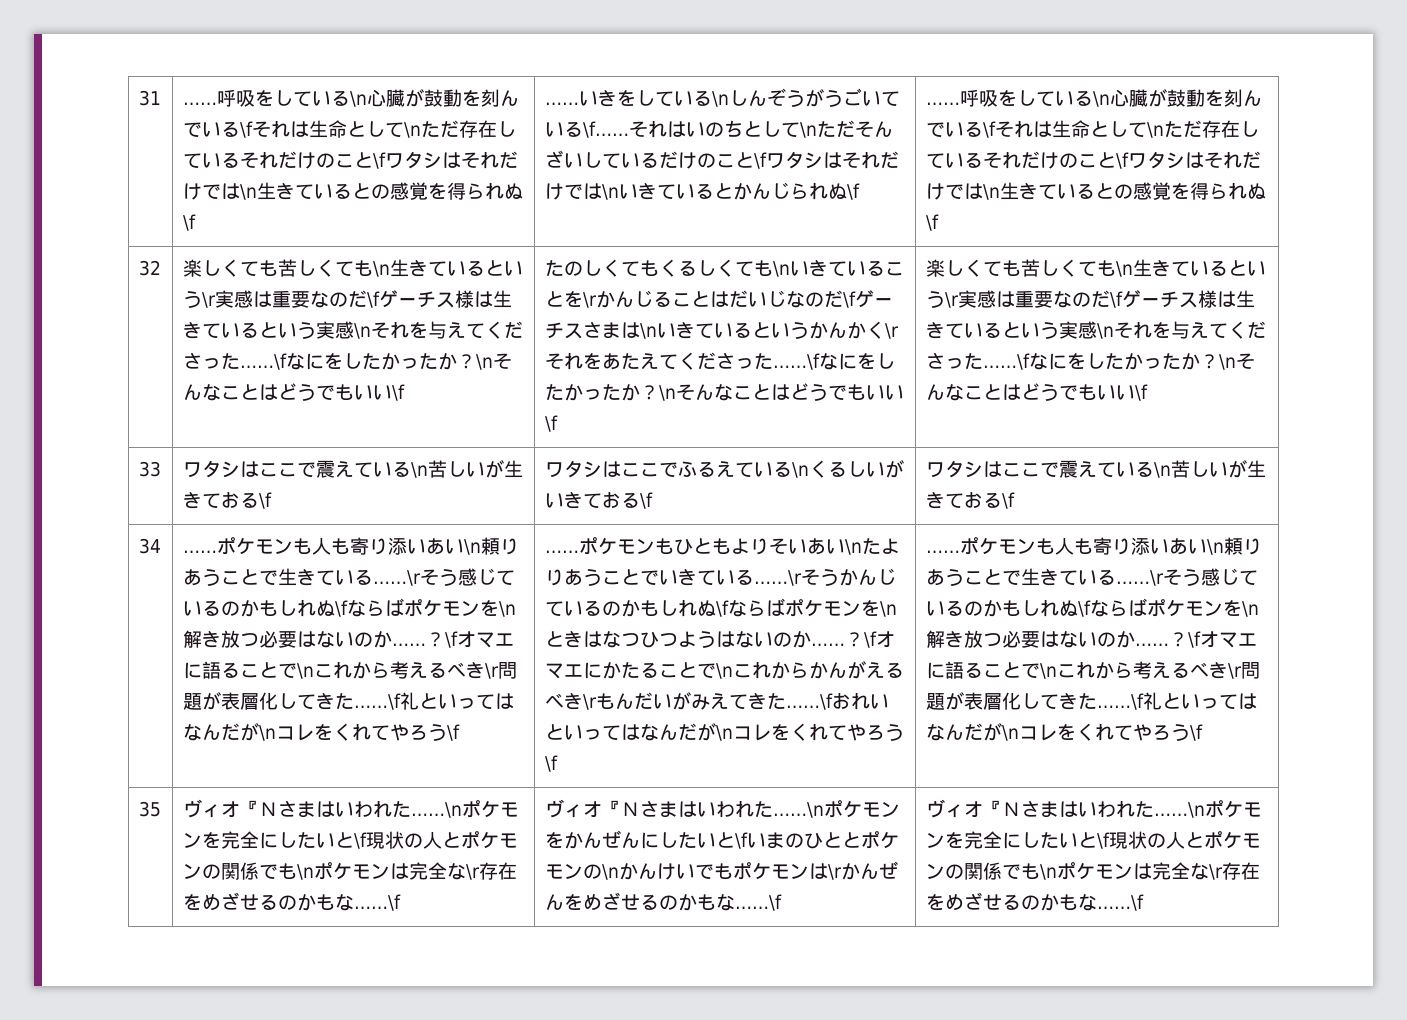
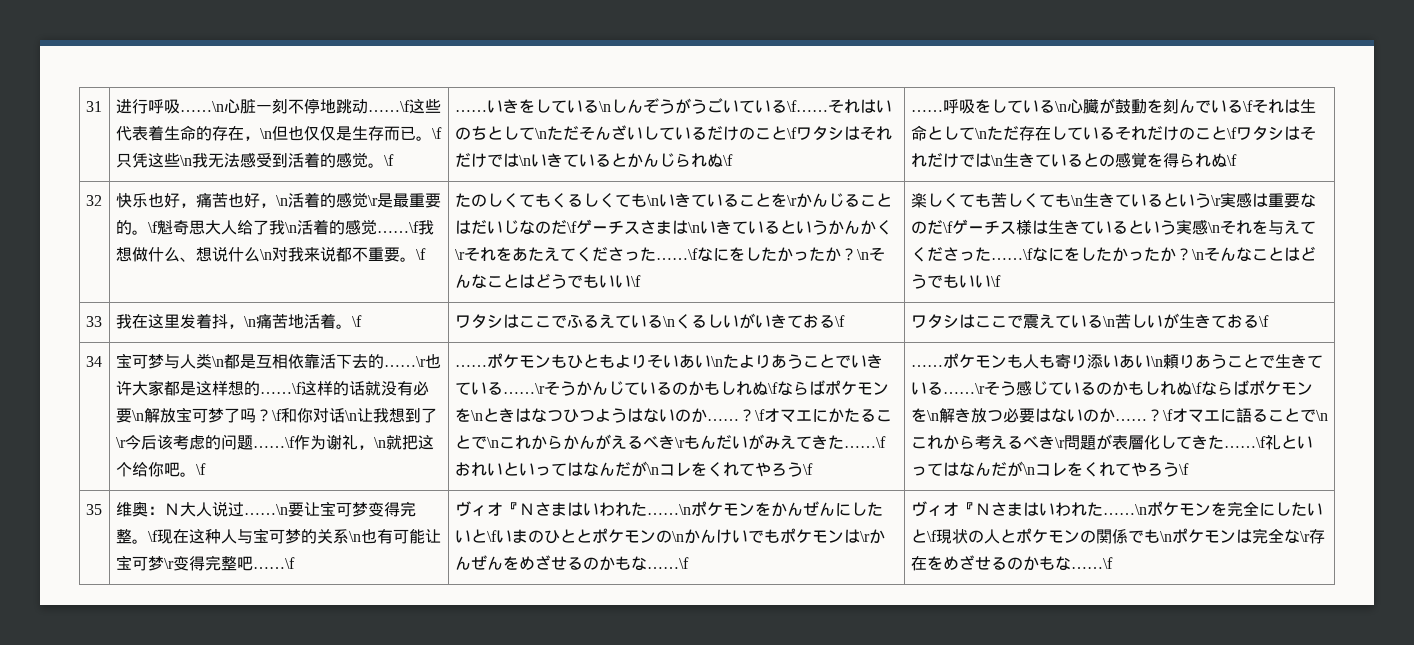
[182,89,519,107] [182,120,516,138] [182,151,518,169] [182,182,523,200] ……呼吸をしている\n心臓が鼓動を刻んでいる\fそれは生命として\nただ存在しているそれだけのこと\fワタシはそれだけでは\n生きているとの感覚を得られぬ -> [115,98,441,114] [115,125,442,141] [115,152,384,168] 进行呼吸……\n心脏一刻不停地跳动……\f这些代表着生命的存在，\n但也仅仅是生存而已。\f只凭这些\n我无法感受到活着的感觉。
[182,259,523,277] [182,290,512,308] [182,321,523,339] [182,352,512,370] [182,383,392,401] 楽しくても苦しくても\n生きているという\r実感は重要なのだ\fゲーチス様は生きているという実感\nそれを与えてくださった……\fなにをしたかったか？\nそんなことはどうでもいい -> [115,192,441,208] [115,219,434,235] [115,246,416,262] 快乐也好，痛苦也好，\n活着的感觉\r是最重要的。\f魁奇思大人给了我\n活着的感觉……\f我想做什么、想说什么\n对我来说都不重要。
[182,460,523,478] [182,491,259,509] ワタシはここで震えている\n苦しいが生きておる -> [115,313,352,329] 我在这里发着抖，\n痛苦地活着。
[182,537,519,555] [182,568,515,586] [182,598,516,617] [182,630,514,648] [182,661,517,679] [182,692,514,710] [182,723,447,741] ……ポケモンも人も寄り添いあい\n頼りあうことで生きている……\rそう感じているのかもしれぬ\fならばポケモンを\n解き放つ必要はないのか……？\fオマエに語ることで\nこれから考えるべき\r問題が表層化してきた……\f礼といってはなんだが\nコレをくれてやろう -> [115,353,441,369] [115,380,429,396] [115,407,437,423] [115,434,434,450] [115,461,196,477] 宝可梦与人类\n都是互相依靠活下去的……\r也许大家都是这样想的……\f这样的话就没有必要\n解放宝可梦了吗？\f和你对话\n让我想到了\r今后该考虑的问题……\f作为谢礼，\n就把这个给你吧。
[182,799,519,818] [182,831,518,849] [182,862,517,880] [182,892,354,911] ヴィオ『Ｎさまはいわれた……\nポケモンを完全にしたいと\f現状の人とポケモンの関係でも\nポケモンは完全な\r存在をめざせるのかもな -> [115,501,416,517] [115,528,441,544] [115,555,253,571] 维奥：Ｎ大人说过……\n要让宝可梦变得完整。\f现在这种人与宝可梦的关系\n也有可能让宝可梦\r变得完整吧

